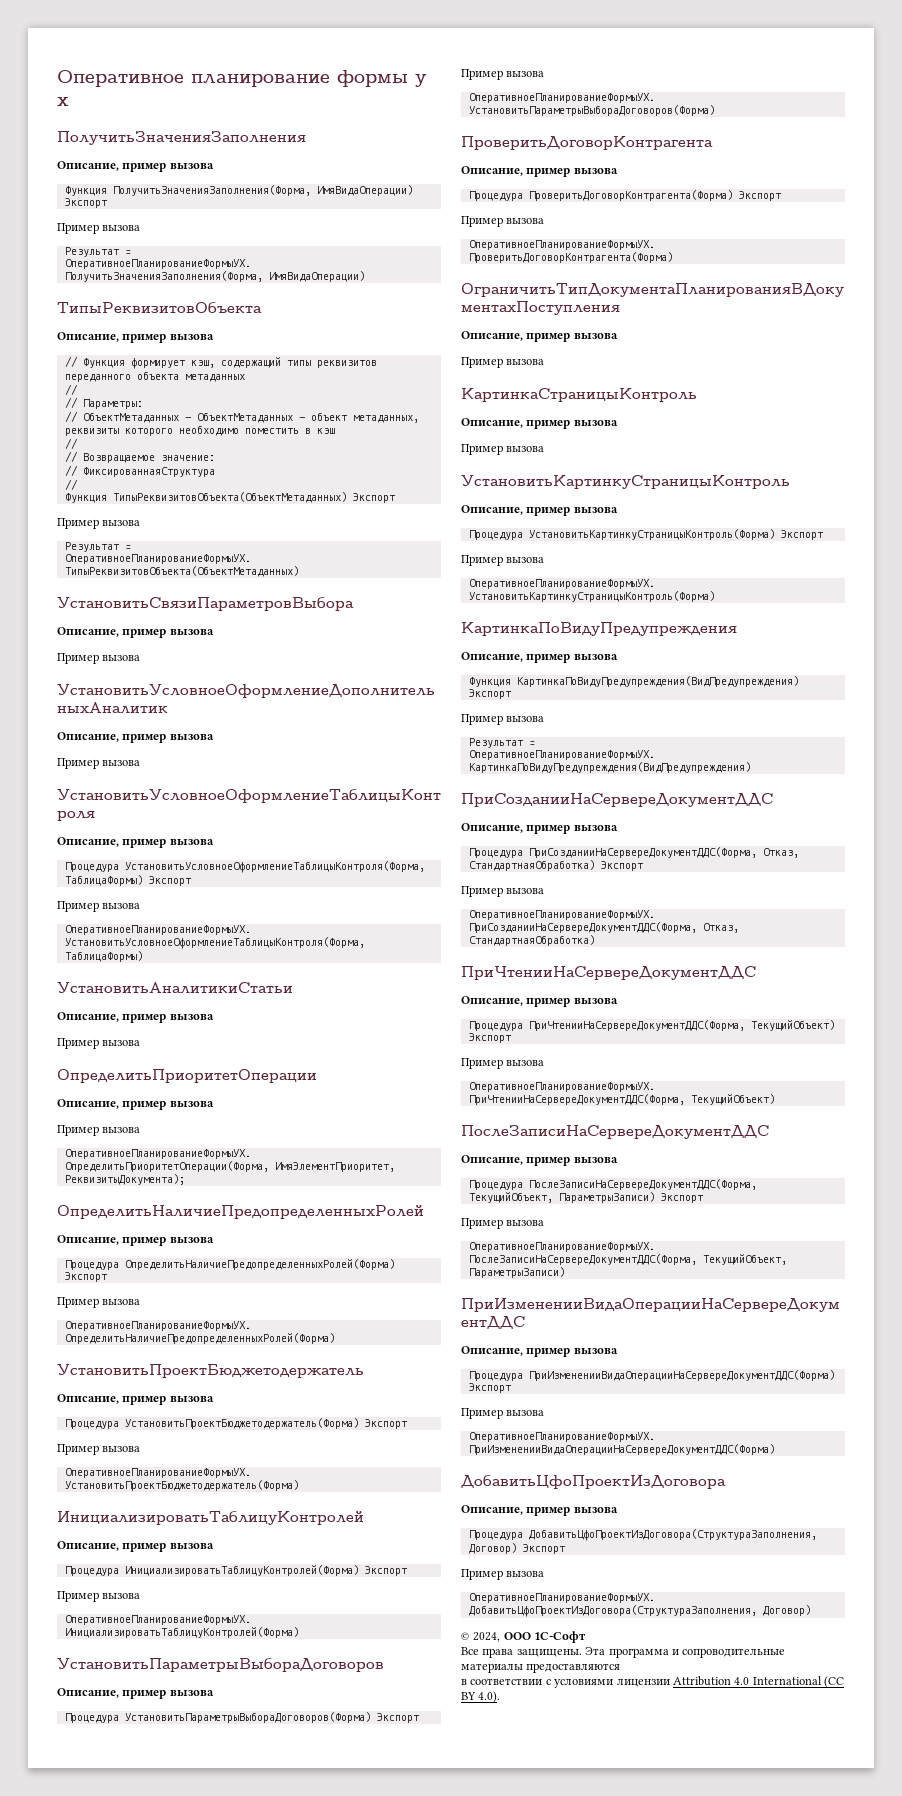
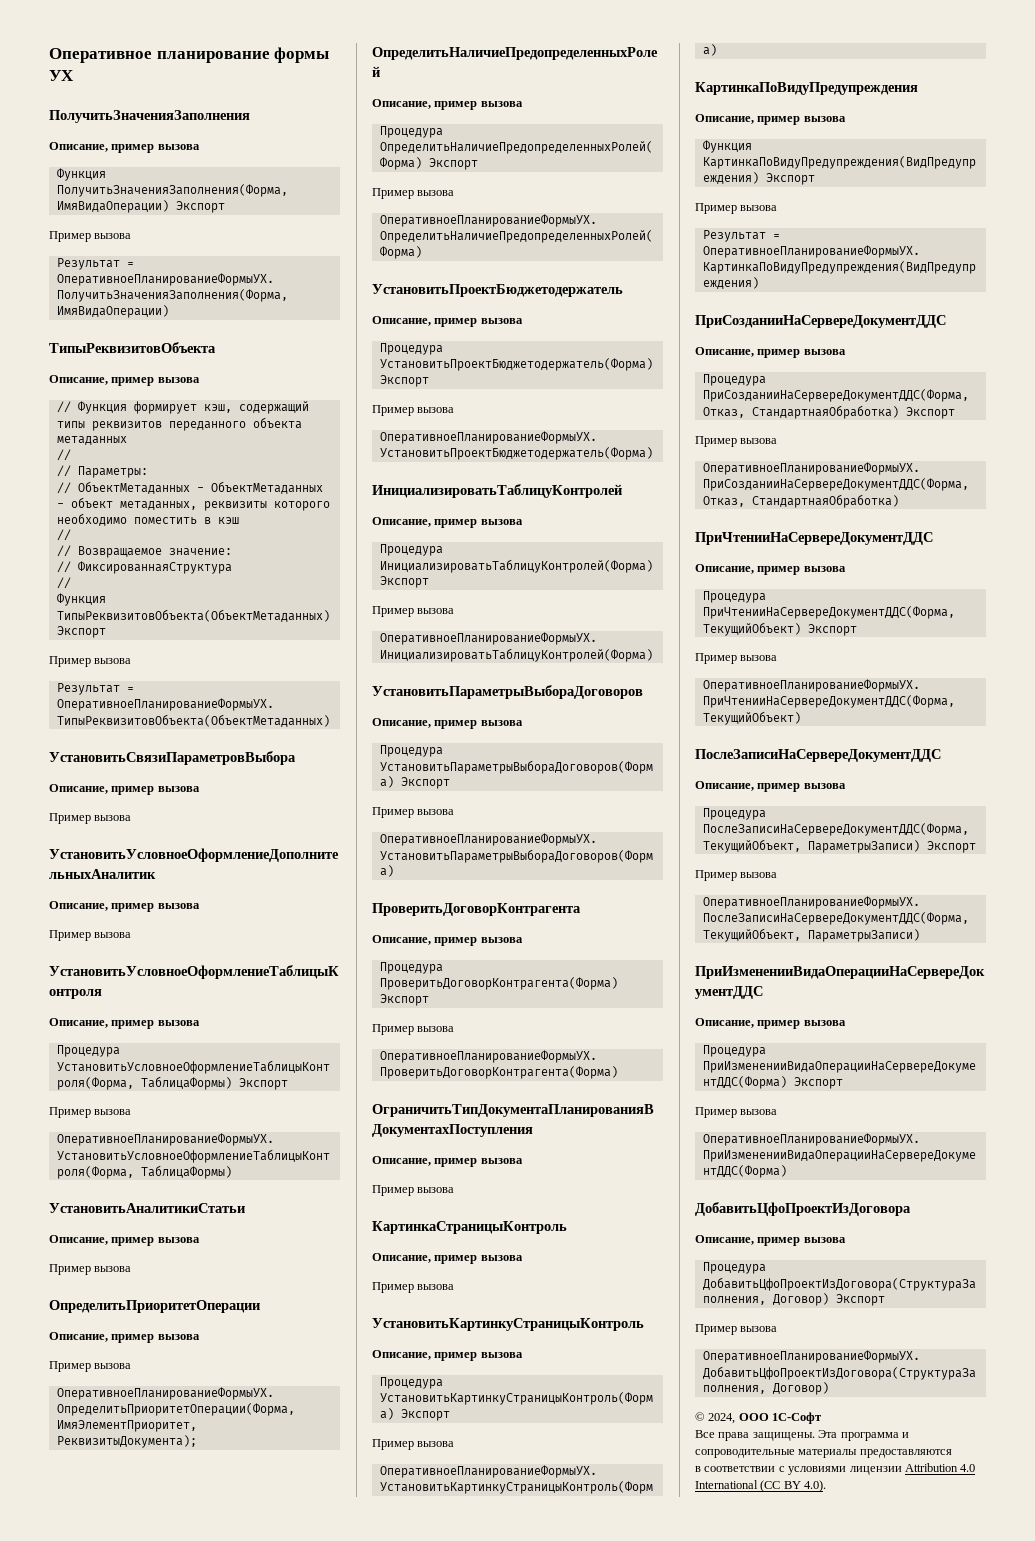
[415,74,427,87] [57,97,69,106] у х -> [49,70,74,81] УХ

